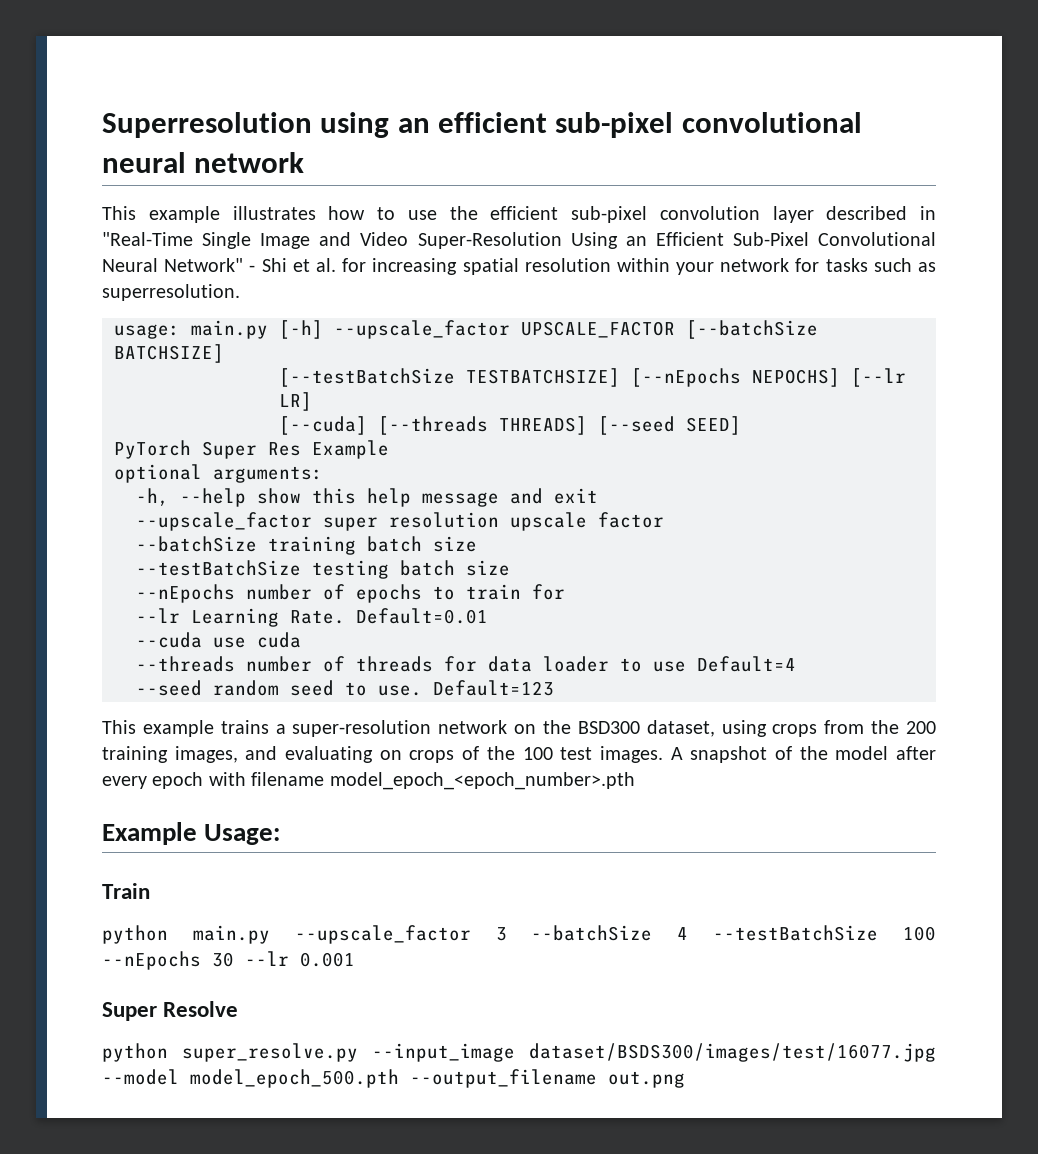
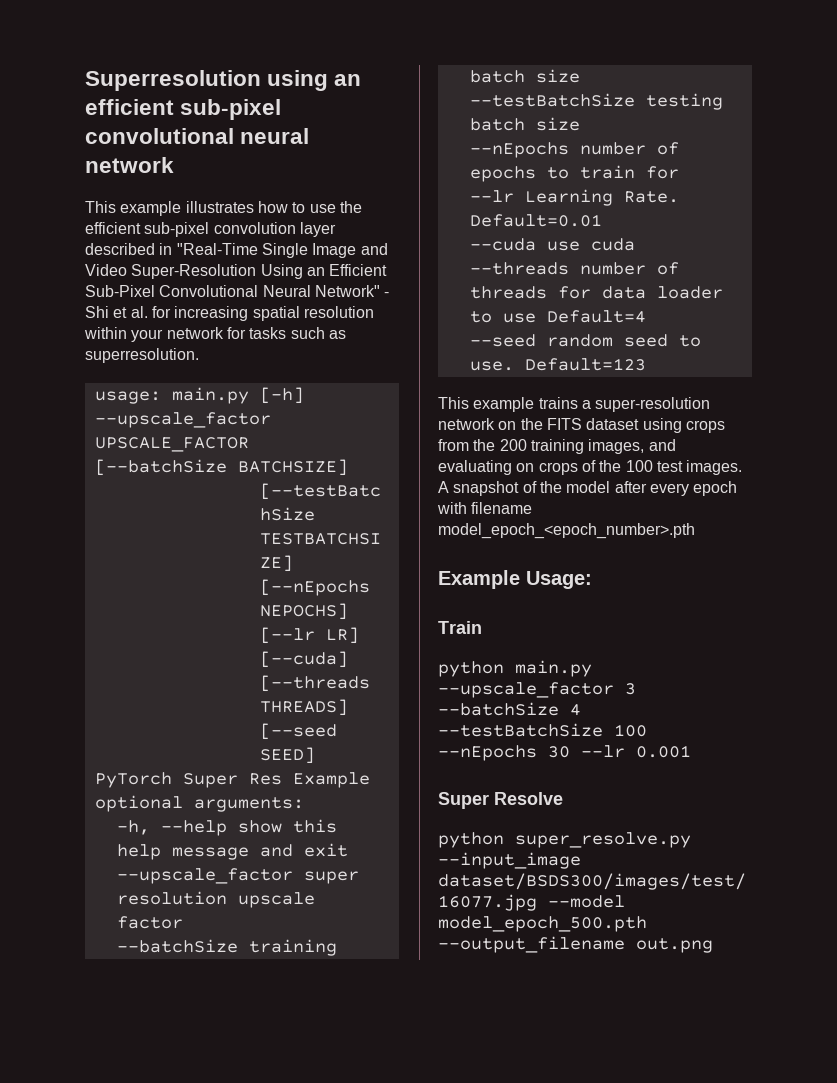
[577,720,715,737] BSD300 dataset, -> [546,418,640,430] FITS dataset

